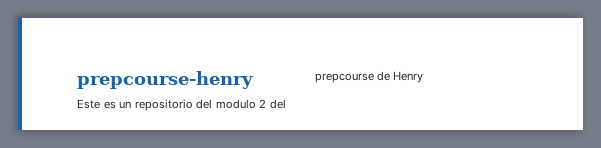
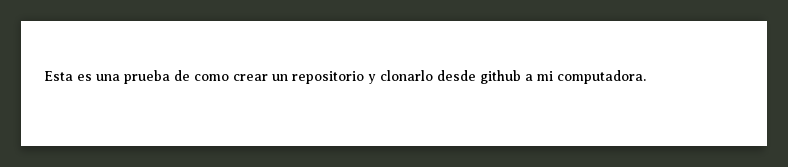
[77,71,253,89] [77,99,286,111] [315,71,424,83] prepcourse-henry // Este es un repositorio del modulo 2 del prepcourse de Henry -> [44,70,646,84] Esta es una prueba de como crear un repositorio y clonarlo desde github a mi computadora.

